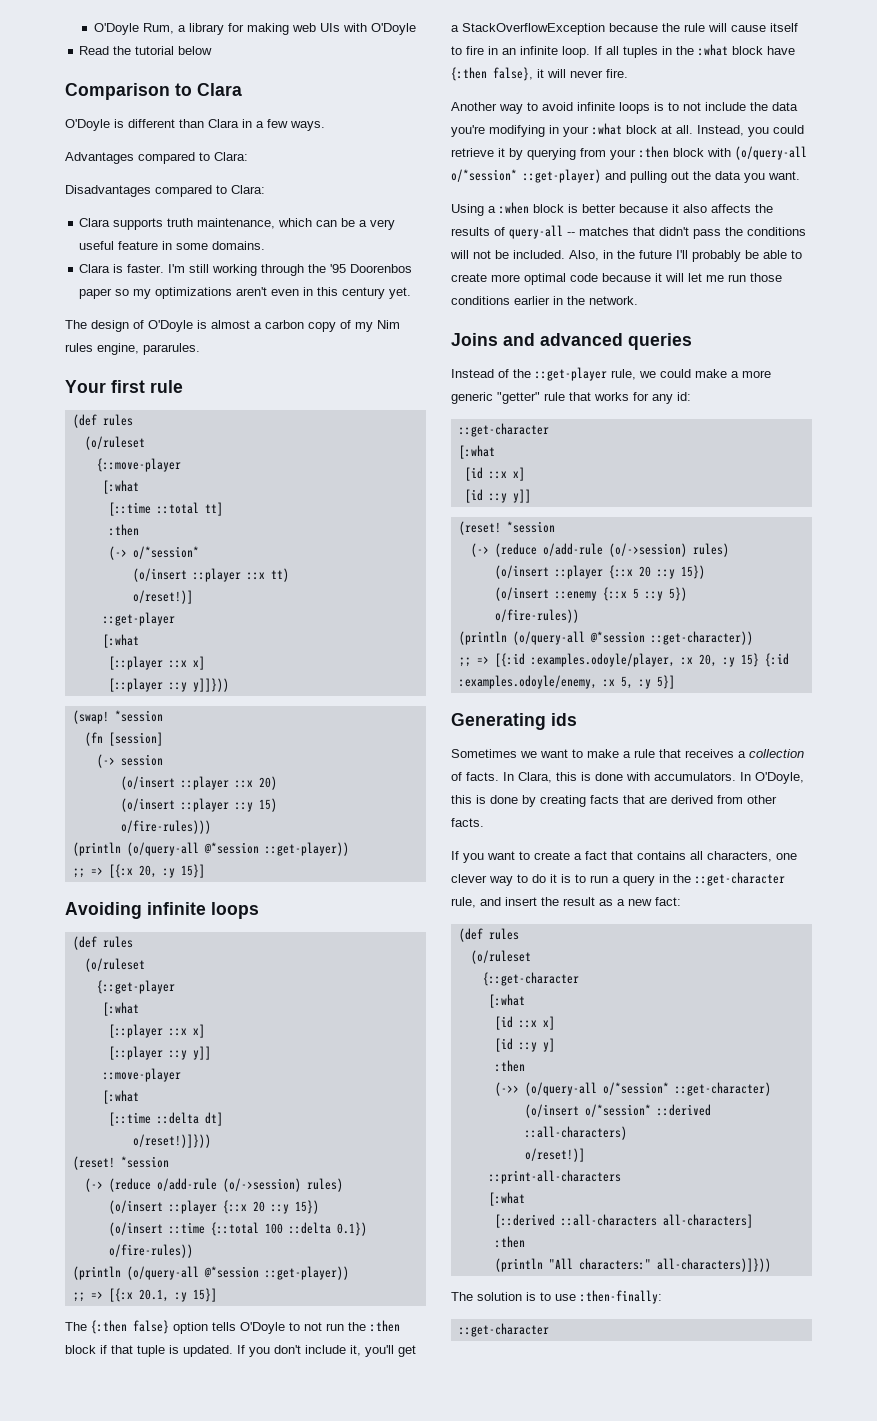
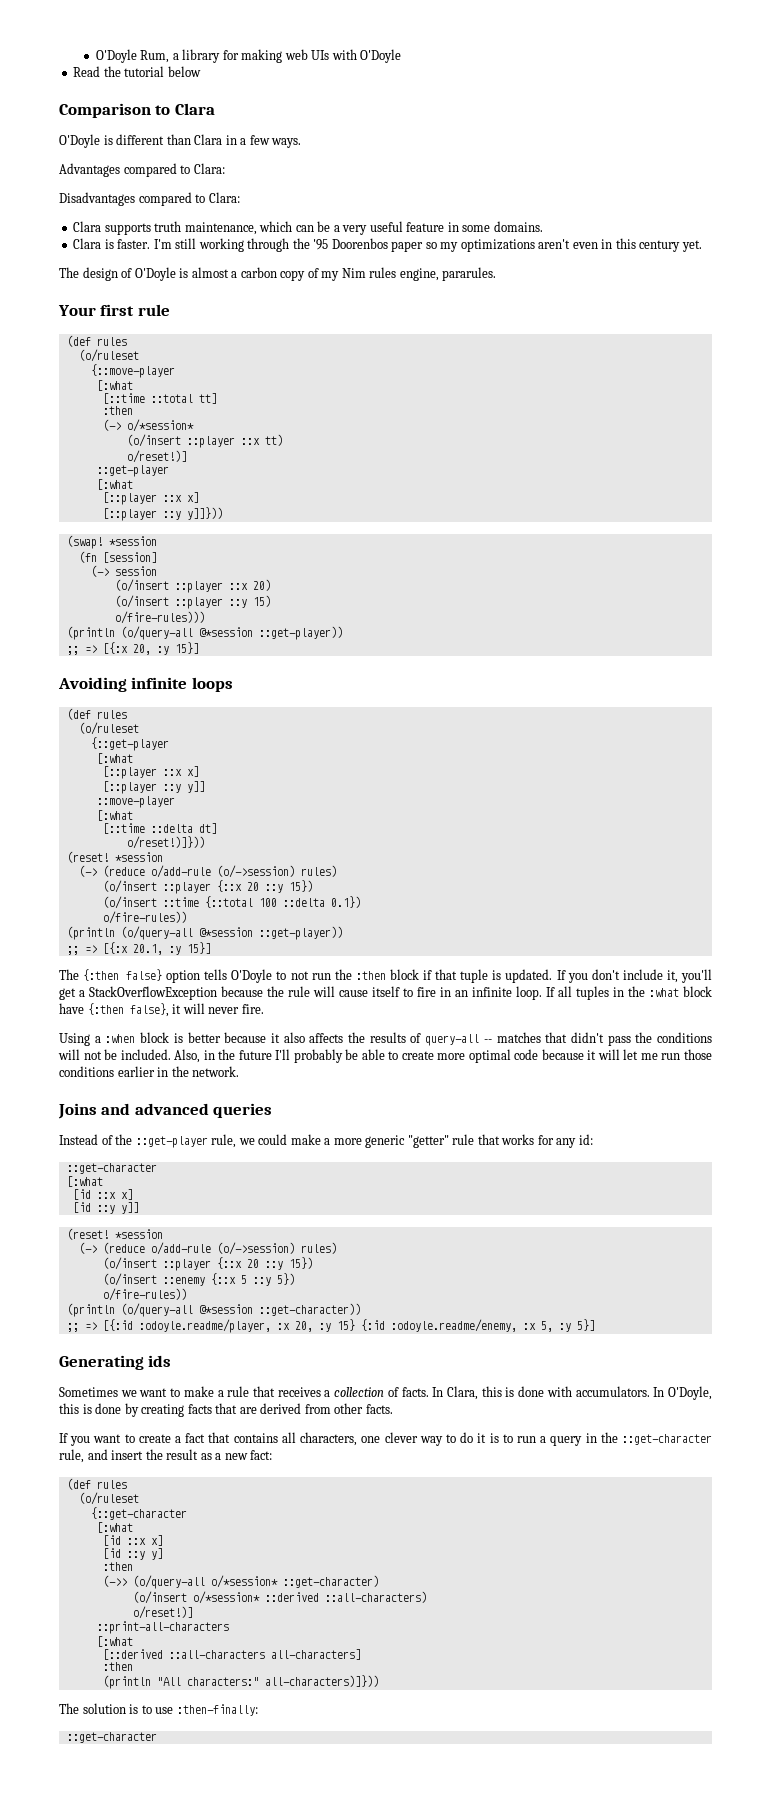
[451,102,798,114] [451,123,804,137] [451,146,807,160] [451,169,800,183] // Another way to avoid infinite loops is to not include the data you're modifying in your :what block at all. Instead, you could retrieve it by querying from your :then block with (o/query-all o/*session* ::get-player) and pulling out the data you want. -> (264, 1009) none
[530,653,675,667] :examples.odoyle/player, -> [138,1319,271,1333] :odoyle.readme/player,
[458,675,597,689] :examples.odoyle/enemy, -> [390,1319,517,1332] :odoyle.readme/enemy,

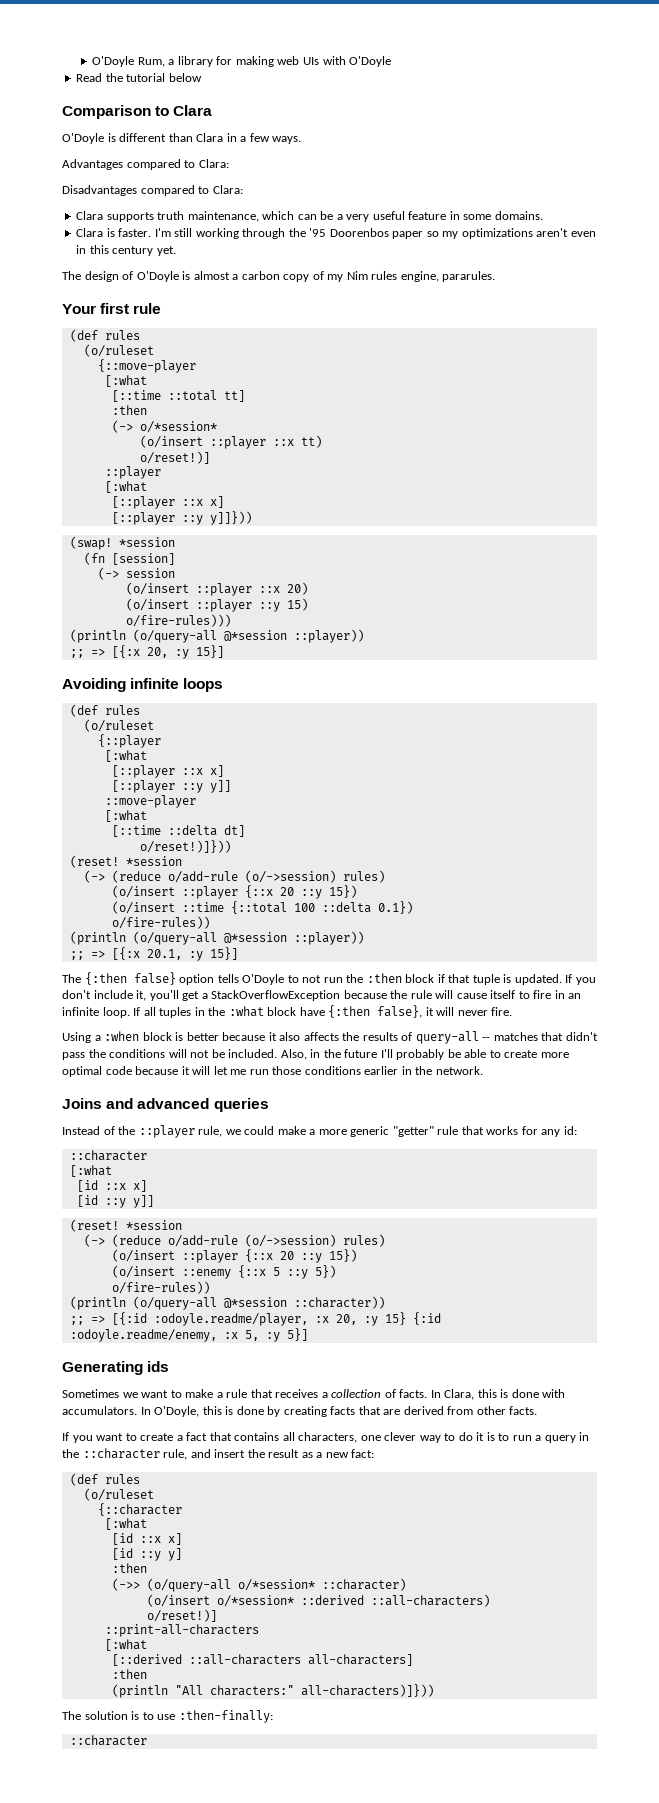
[96,465,169,477] ::get-player -> [104,466,161,479] ::player
[258,626,343,640] ::get-player)) -> [293,629,364,643] ::player))
[90,737,169,751] {::get-player -> [97,734,161,748] {::player
[258,926,343,940] ::get-player)) -> [293,931,364,945] ::player))
[135,1136,208,1148] ::get-player -> [138,1125,195,1138] ::player
[66,1163,157,1174] ::get-character -> [69,1150,147,1161] ::character
[258,1303,361,1316] ::get-character)) -> [293,1296,385,1309] ::character))
[621,1434,712,1445] ::get-character -> [82,1448,160,1459] ::character
[90,1507,187,1520] {::get-character -> [97,1503,182,1516] {::character
[282,1575,379,1588] ::get-character) -> [321,1578,406,1591] ::character)
[66,1732,157,1743] ::get-character -> [69,1735,147,1746] ::character

